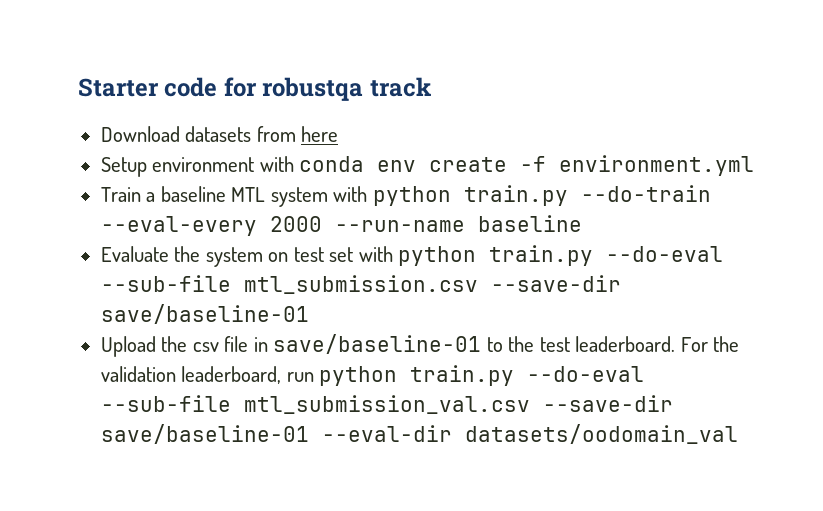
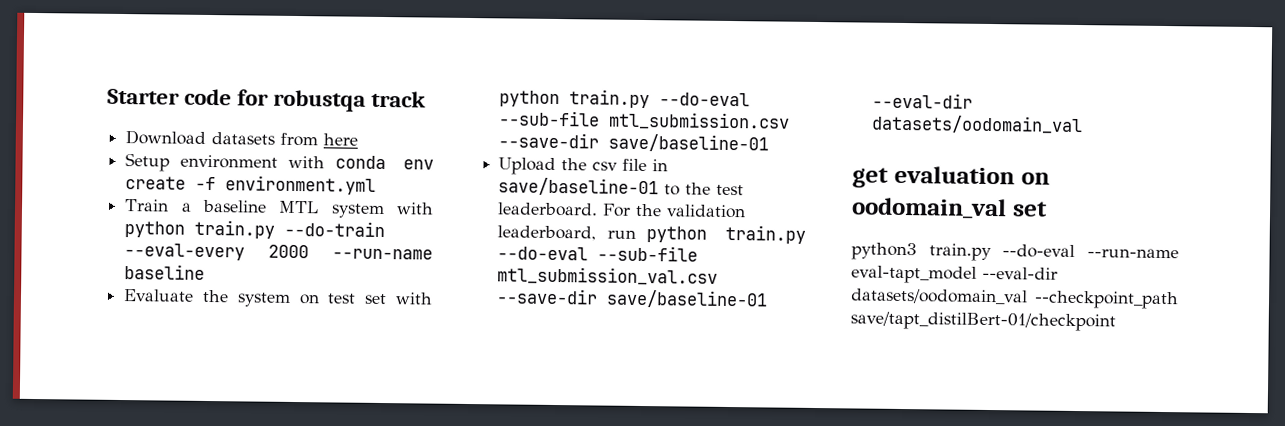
(738, 434) none -> [852,165,1050,188] [851,197,1048,220] [851,242,1179,262] [851,265,1058,284] [850,288,1179,310] [850,311,1116,332] // get evaluation on oodomain_val set // python3 train.py --do-eval --run-name eval-tapt_model --eval-dir datasets/oodomain_val --checkpoint_path save/tapt_distilBert-01/checkpoint

